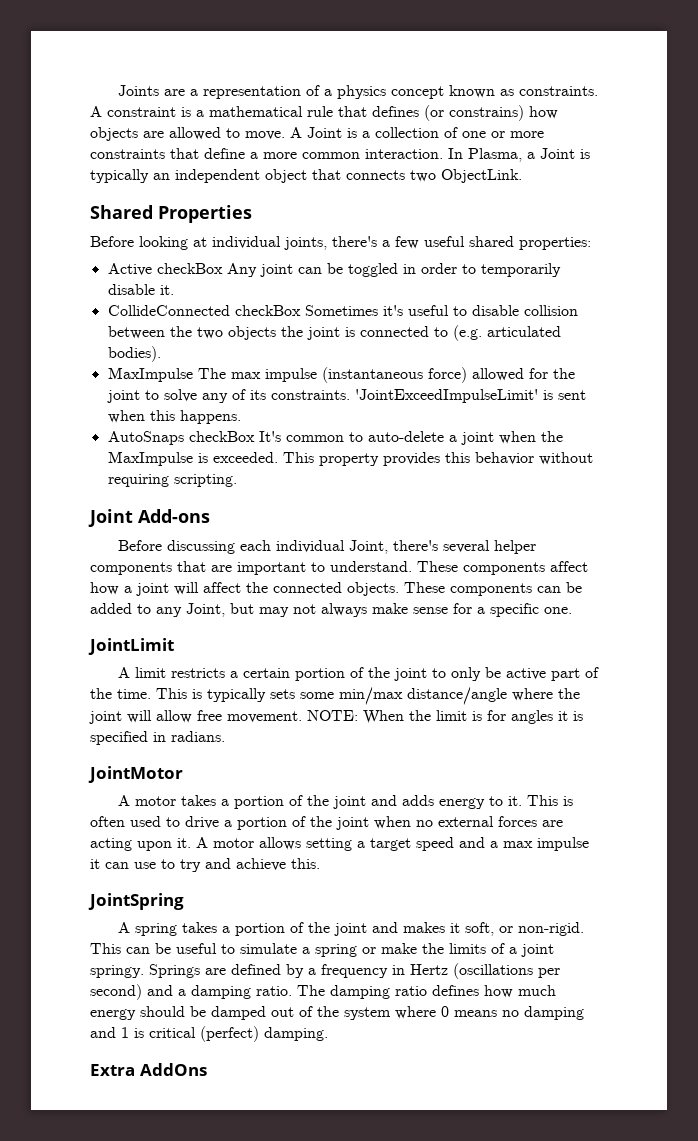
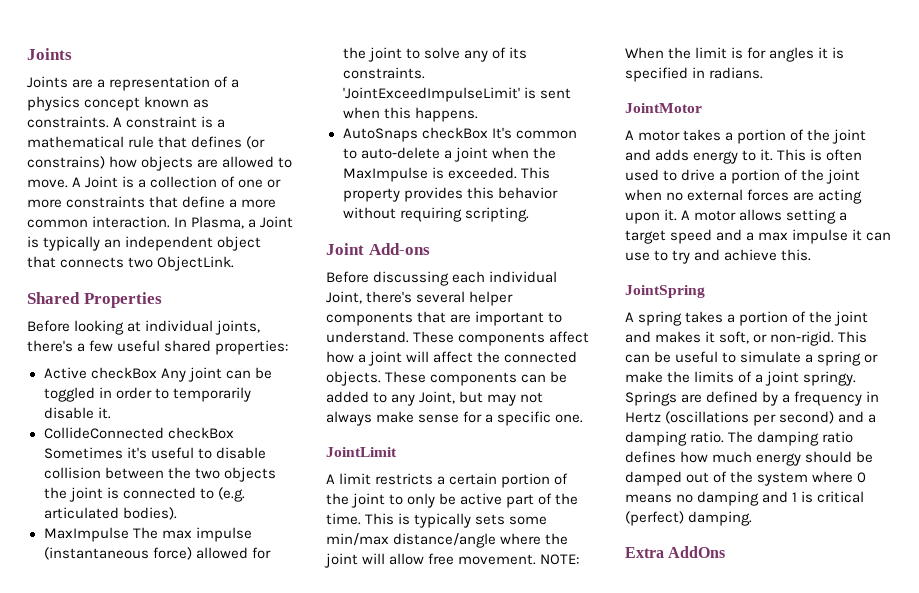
[118,85,160,96] Joints -> [27,48,72,60] [27,76,68,88] Joints // Joints

